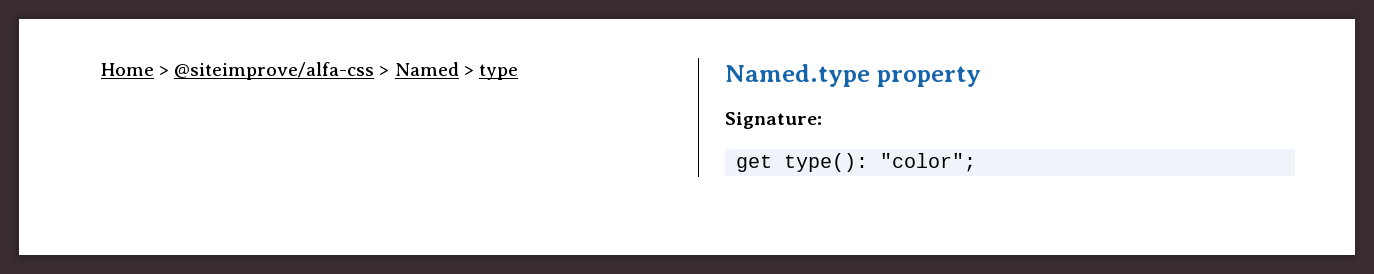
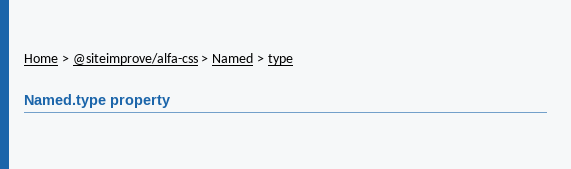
[725,112,822,129] [736,153,977,172] // Signature: // get type(): "color"; -> (170, 101) none

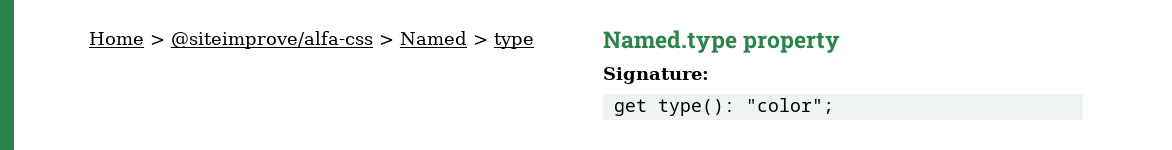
(170, 101) none -> [603,67,709,84] [613,98,834,116] // Signature: // get type(): "color";

